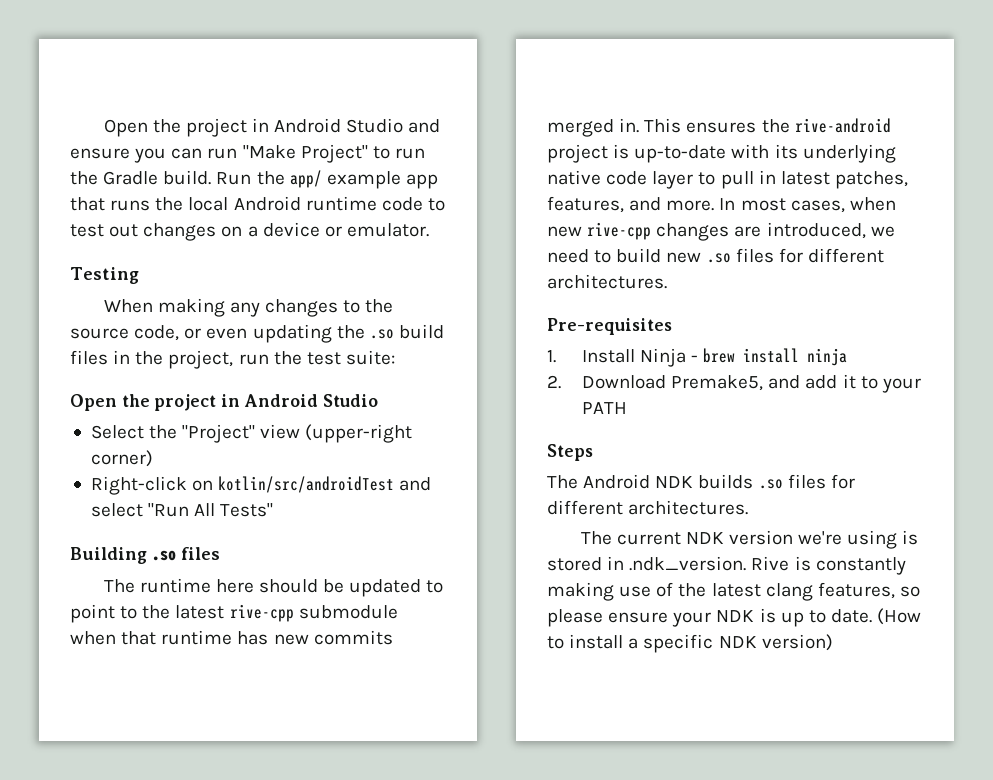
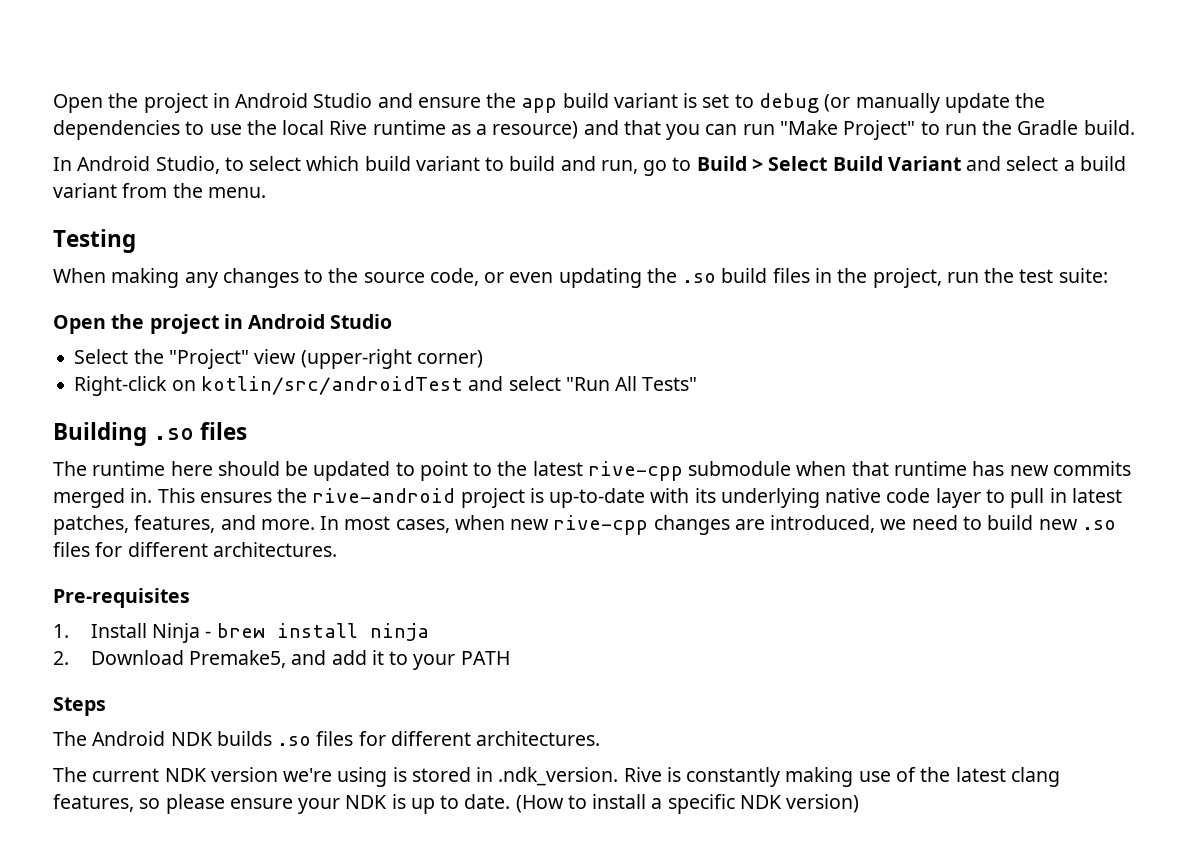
(130, 153) none -> [486,93,1046,113] [53,120,661,140] the app build variant is set to debug (or manually update the dependencies to use the local Rive runtime as a resource) and that
[216,170,438,189] [70,196,445,211] [70,222,429,241] Run the app/ example app that runs the local Android runtime code to test out changes on a device or emulator. -> [53,156,1126,176] [53,183,266,198] // In Android Studio, to select which build variant to build and run, go to Build > Select Build Variant and select a build variant from the menu.

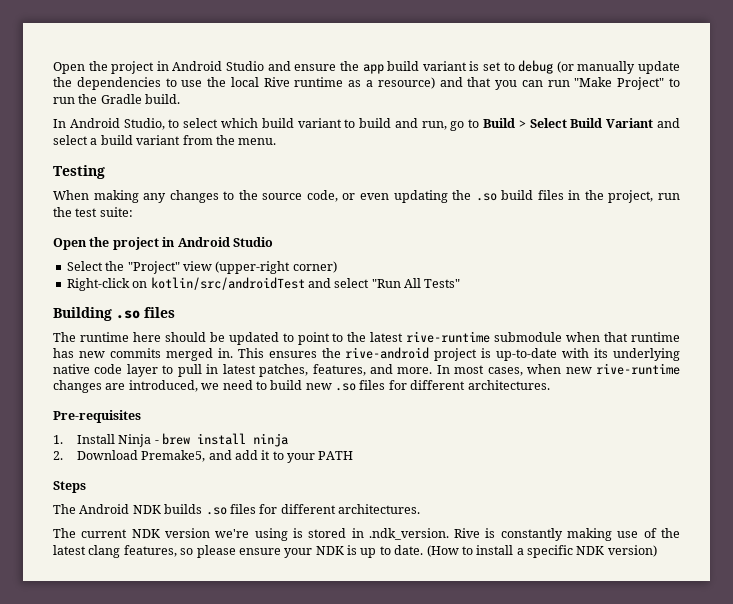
[587,461,683,481] rive-cpp -> [406,331,491,343] rive-runtime
[553,515,649,535] rive-cpp -> [596,363,680,375] rive-runtime

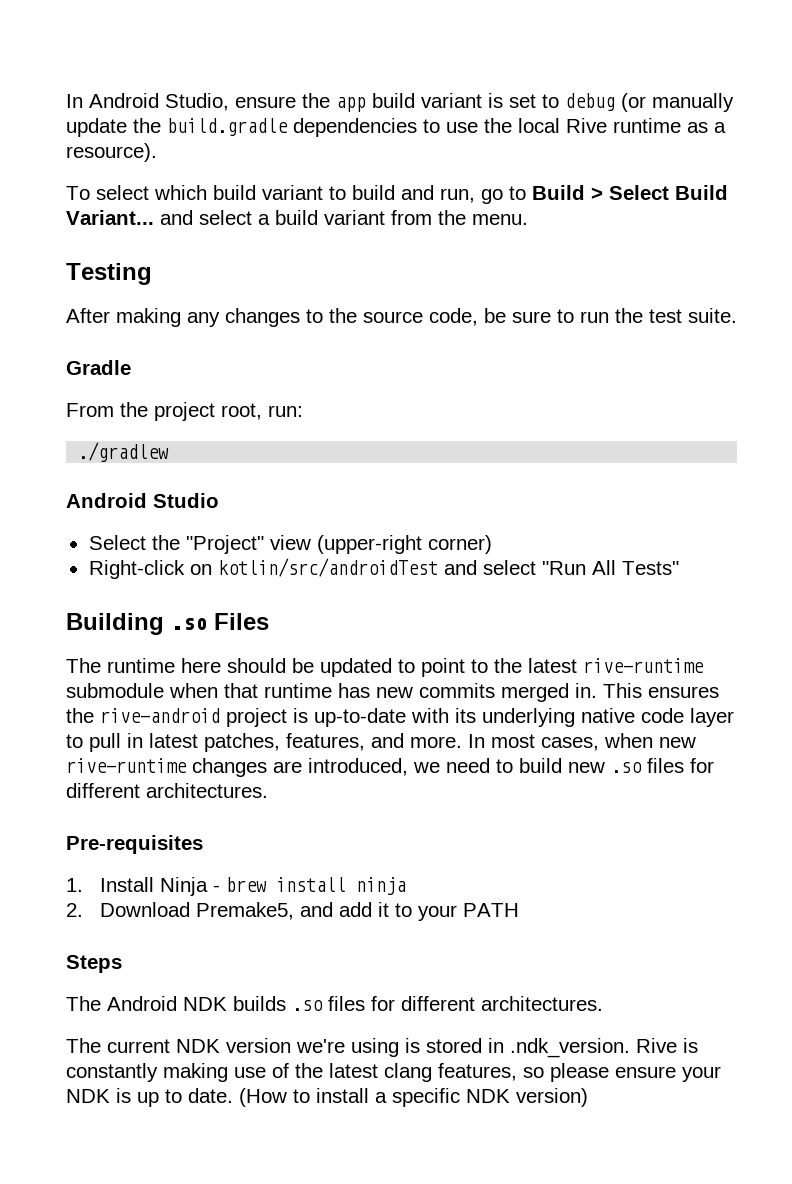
[53,61,291,74] Open the project in Android Studio and -> [66,93,229,111] In Android Studio,
(72, 82) none -> [167,118,288,136] build.gradle
[377,77,680,90] [53,94,181,104] [53,118,180,130] resource) and that you can run "Make Project" to run the Gradle build. // In Android Studio, to -> [66,143,157,162] [66,186,90,200] resource). // To
[606,118,654,128] Variant -> [66,210,154,225] Variant...
[53,190,89,200] When -> [66,308,110,323] After
[342,190,680,203] [53,207,133,217] [53,237,176,250] or even updating the .so build files in the project, run the test suite: // Open the project in -> [484,308,737,323] [66,360,131,375] [66,402,303,421] [78,442,170,462] be sure to run the test suite. // Gradle // From the project root, run: // ./gradlew //
[144,307,175,318] files -> [214,613,269,630] Files

